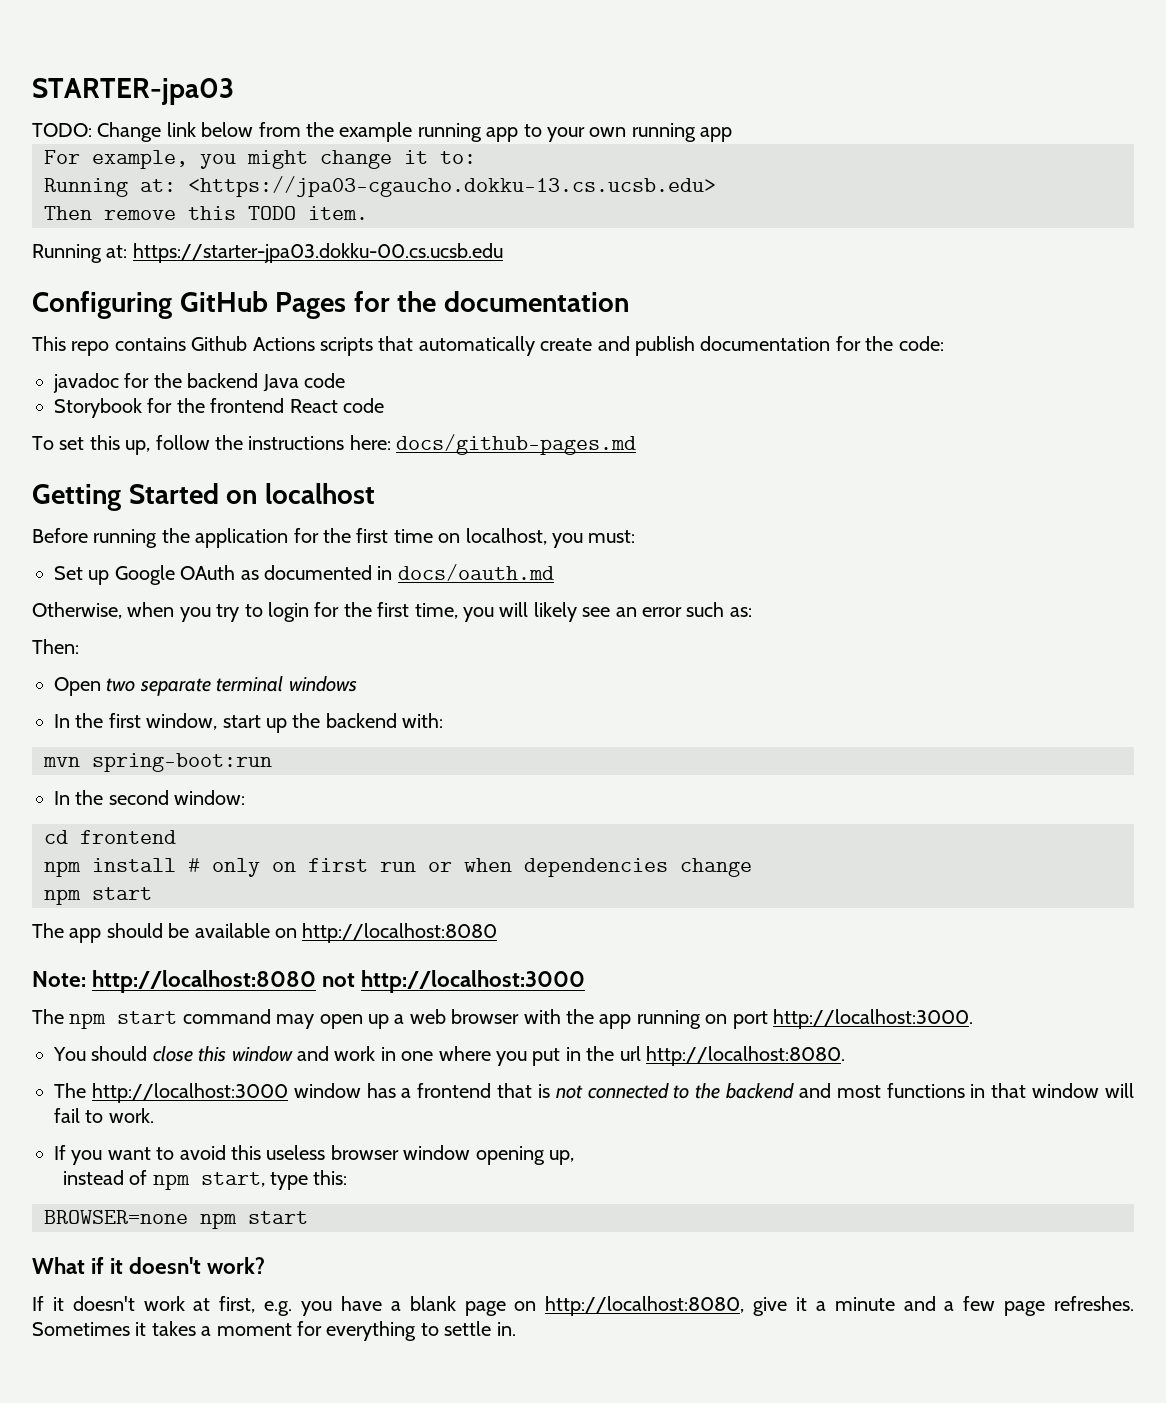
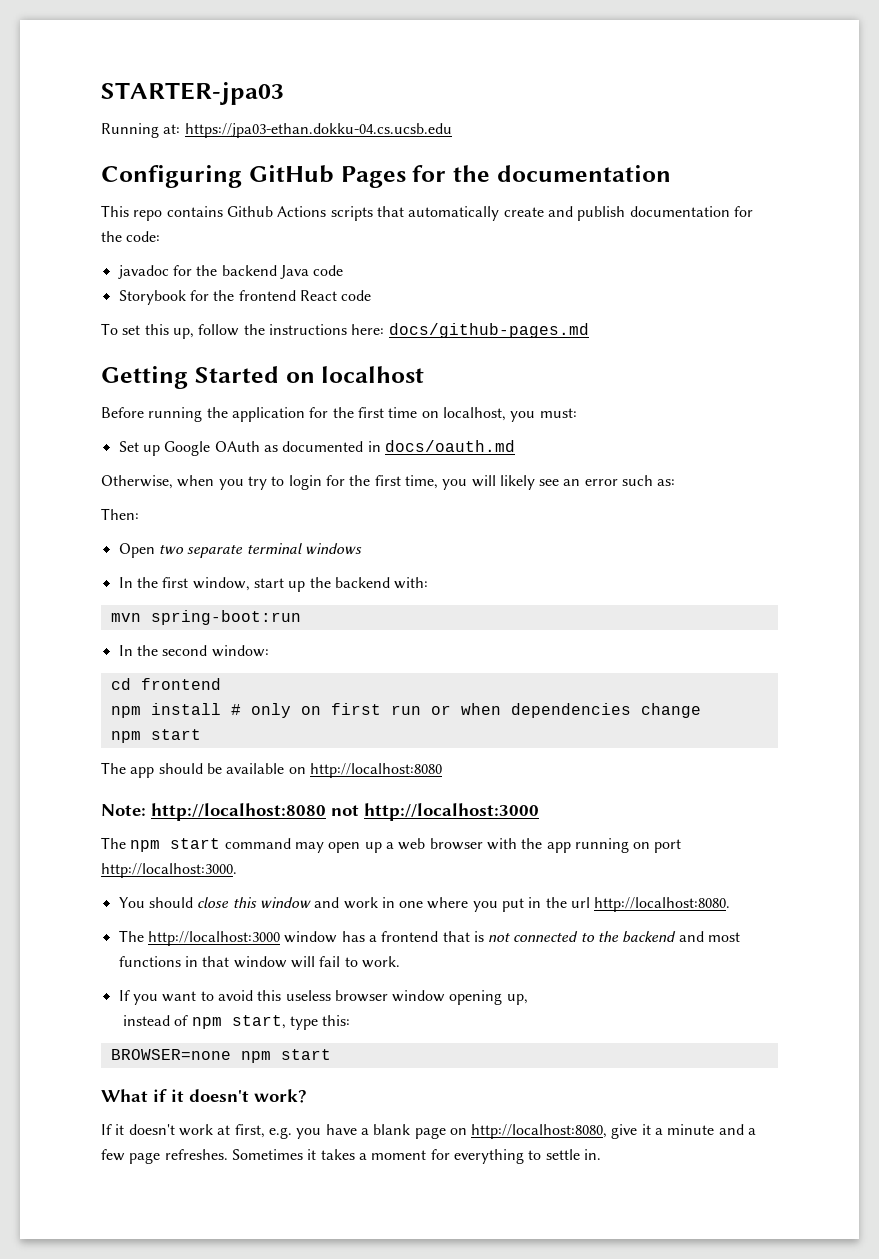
[32,122,733,142] [44,150,476,169] [44,176,716,197] [44,206,368,220] [32,243,503,263] TODO: Change link below from the example running app to your own running app // For example, you might change it to: // Running at: <https://jpa03-cgaucho.dokku-13.cs.ucsb.edu> // Then remove this TODO item. // Running at: https://starter-jpa03.dokku-00.cs.ucsb.edu -> [101,123,452,138] Running at: https://jpa03-ethan.dokku-04.cs.ucsb.edu

